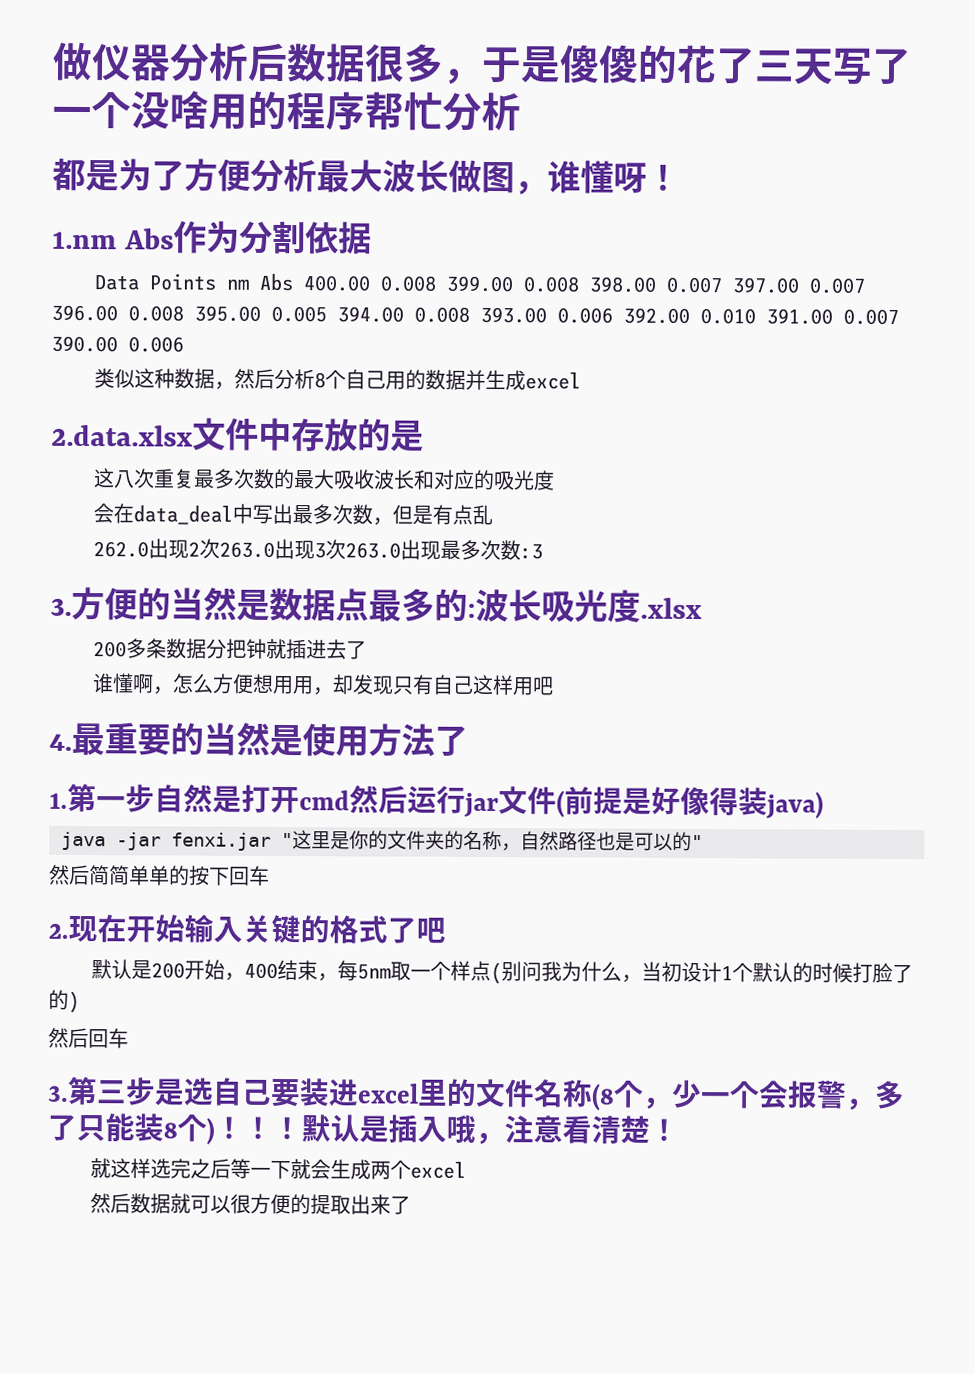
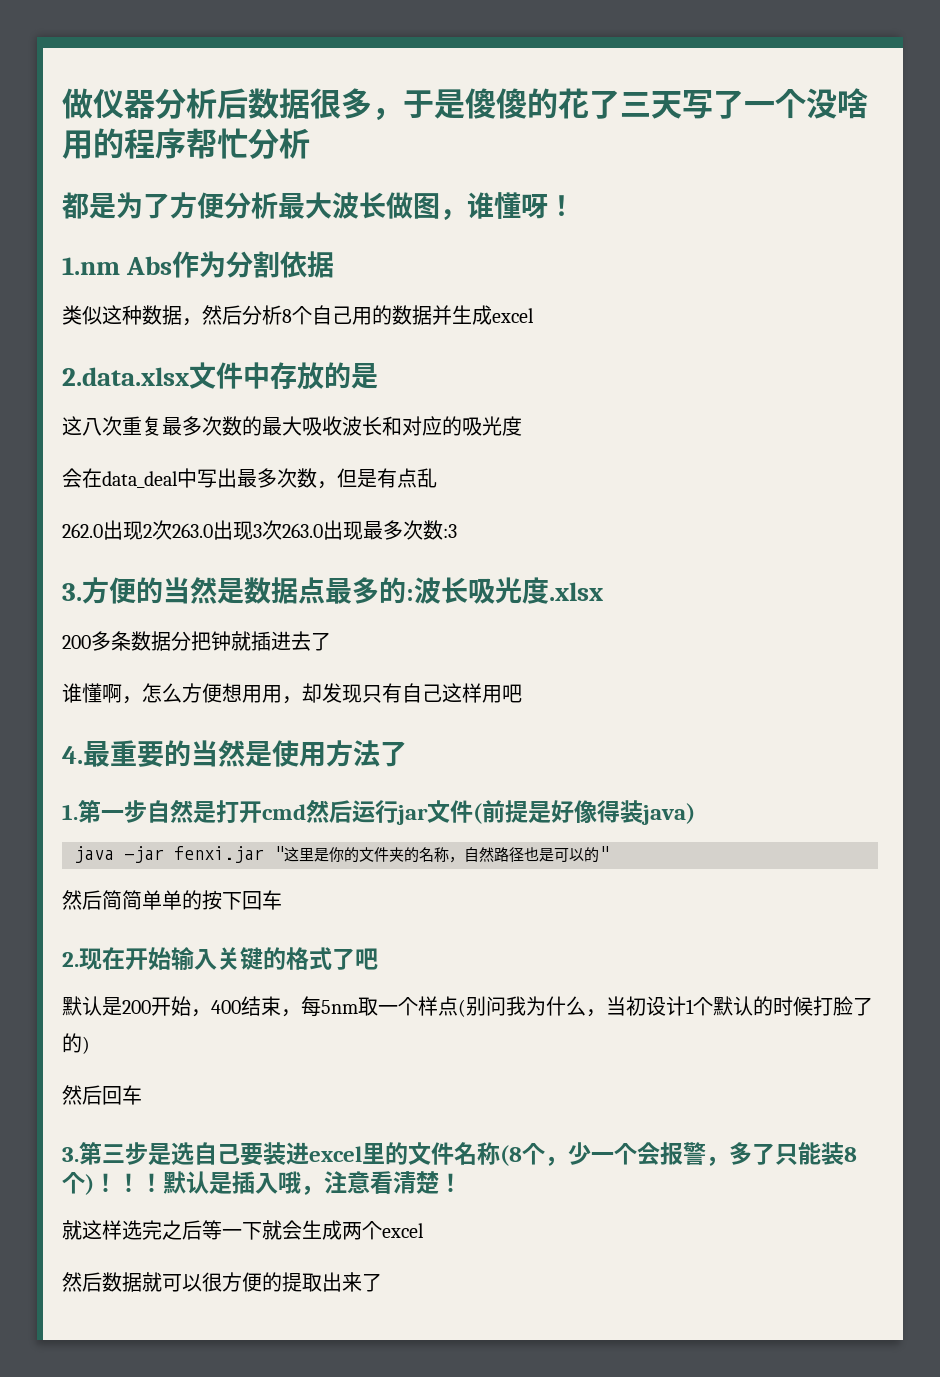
[94,273,867,294] [51,304,899,326] [51,335,184,353] // Data Points nm Abs 400.00 0.008 399.00 0.008 398.00 0.007 397.00 0.007 396.00 0.008 395.00 0.005 394.00 0.008 393.00 0.006 392.00 0.010 391.00 0.007 390.00 0.006 -> (335, 264) none

